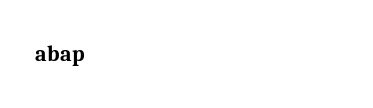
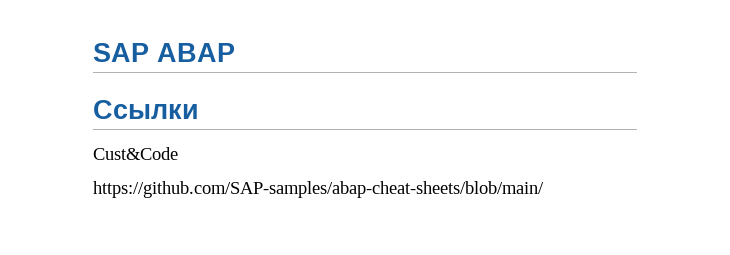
[35,45,85,66] abap -> [93,43,235,62] [93,100,199,119] [93,147,178,160] [93,181,544,198] SAP ABAP // Ссылки // Cust&Code // https://github.com/SAP-samples/abap-cheat-sheets/blob/main/

